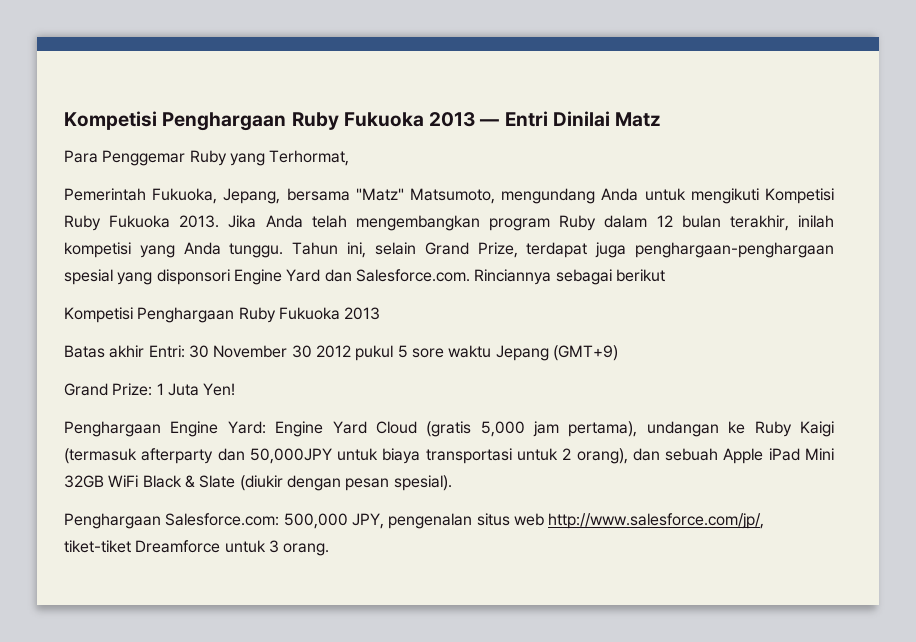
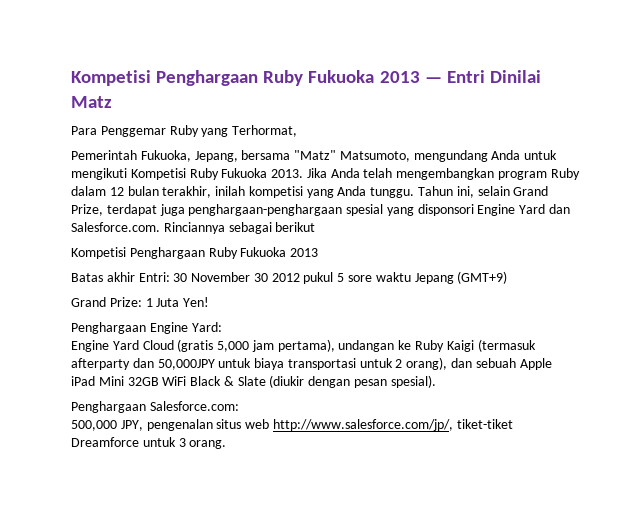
(266, 427) none -> (222, 327) //
(280, 519) none -> (239, 406) //

